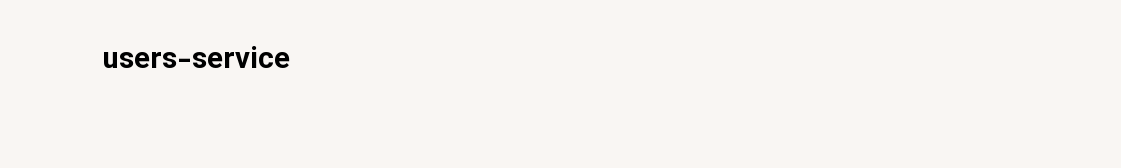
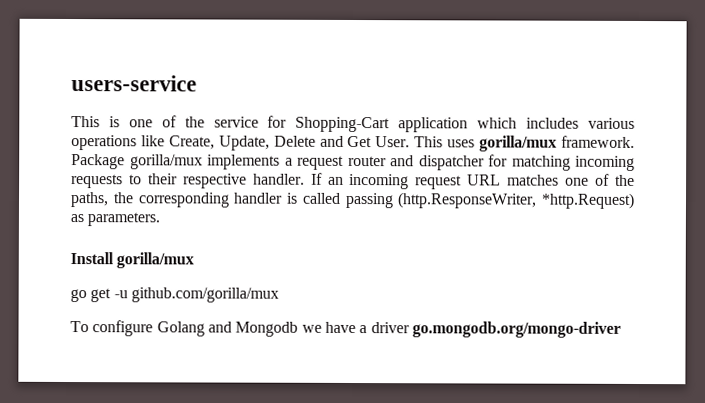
(290, 57) none -> [71,115,636,133] [71,135,636,152] [71,154,635,171] [71,172,635,190] [70,192,635,209] [70,212,161,227] [70,252,195,269] [70,287,279,303] [70,320,621,338] // This is one of the service for Shopping-Cart application which includes various operations like Create, Update, Delete and Get User. This uses gorilla/mux framework. Package gorilla/mux implements a request router and dispatcher for matching incoming requests to their respective handler. If an incoming request URL matches one of the paths, the corresponding handler is called passing (http.ResponseWriter, *http.Request) as parameters. // Install gorilla/mux // go get -u github.com/gorilla/mux // To configure Golang and Mongodb we have a driver go.mongodb.org/mongo-driver

